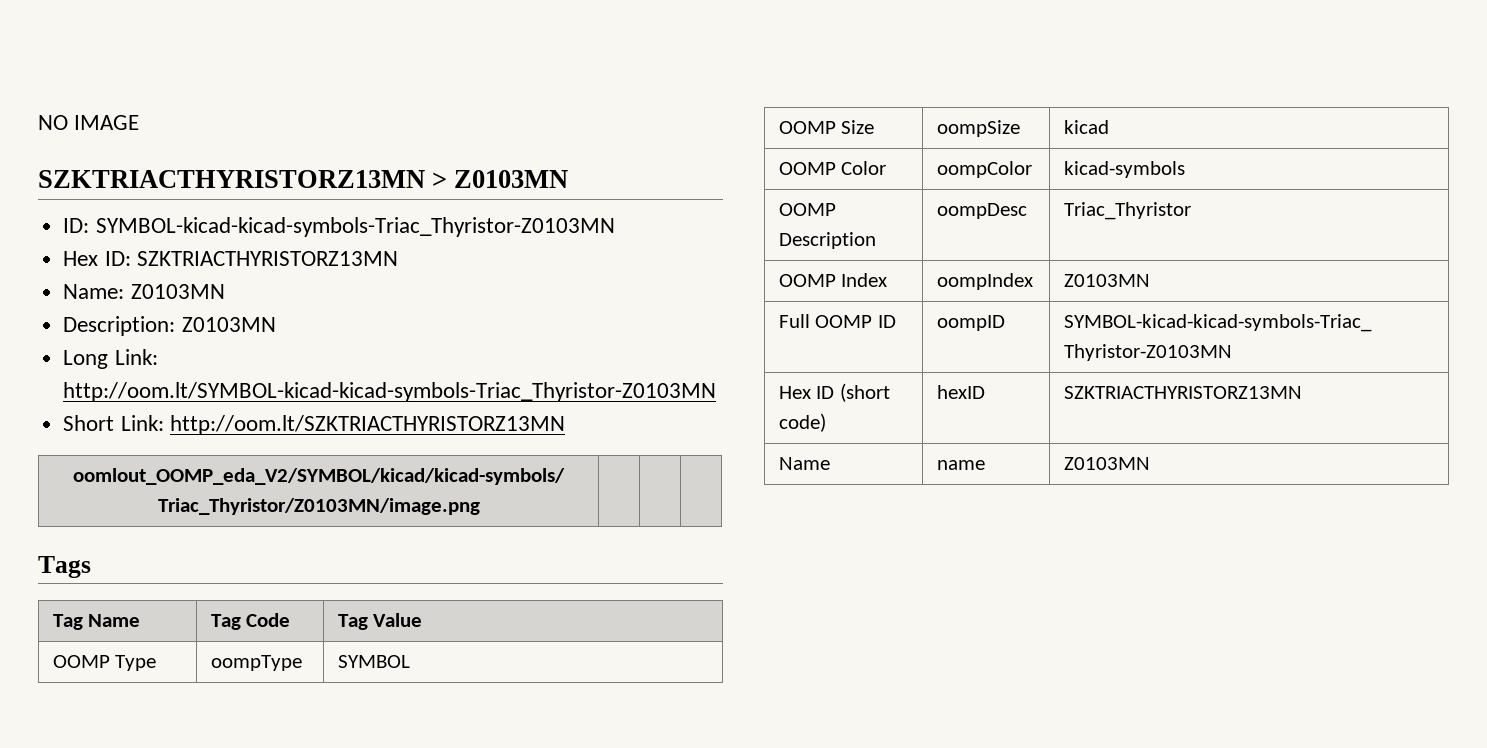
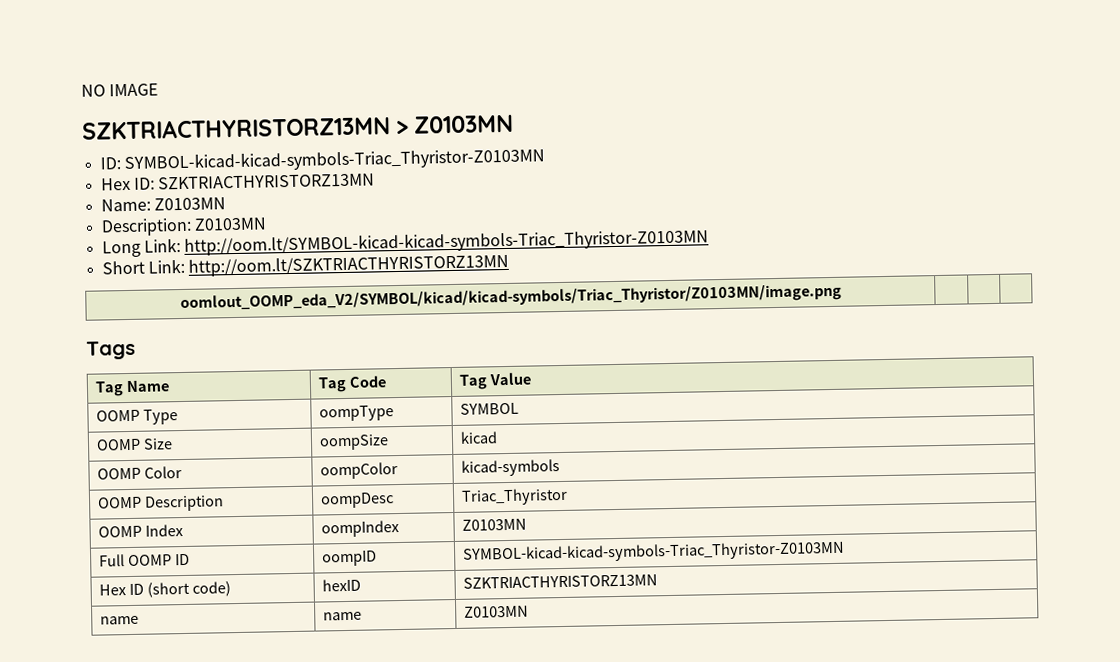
[778,457,830,470] Name -> [99,615,139,625] name

